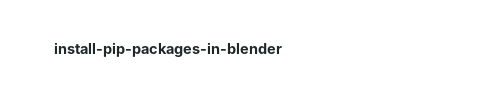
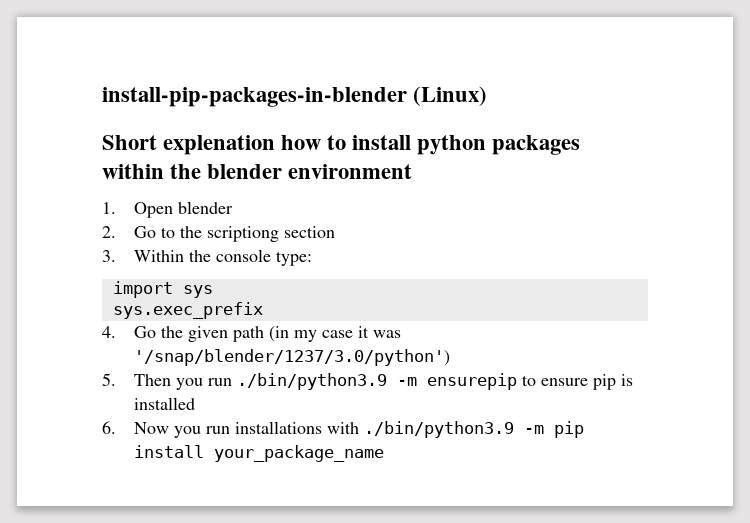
(282, 49) none -> [413,86,488,106] [102,135,581,155] [102,164,413,179] [102,201,234,218] [102,226,336,242] [102,249,313,266] [112,281,213,298] [112,302,263,319] [102,326,402,342] [134,349,451,366] [102,373,634,390] [134,397,196,410] [102,421,585,438] [134,445,385,462] (Linux) // Short explenation how to install python packages within the blender environment // 1. Open blender // 2. Go to the scriptiong section // 3. Within the console type: // import sys // sys.exec_prefix // 4. Go the given path (in my case it was '/snap/blender/1237/3.0/python') // 5. Then you run ./bin/python3.9 -m ensurepip to ensure pip is installed // 6. Now you run installations with ./bin/python3.9 -m pip install your_package_name

